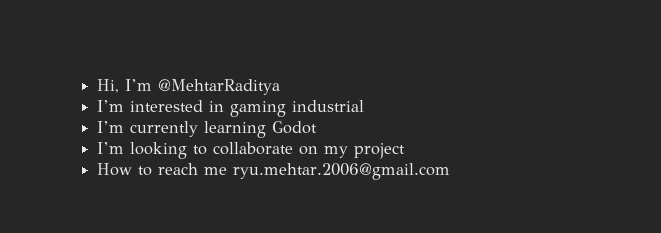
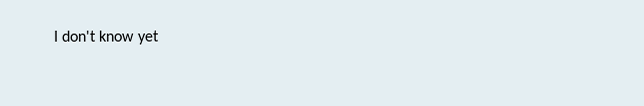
[97,79,281,95] [97,100,365,117] [97,121,318,138] [97,142,406,159] [97,163,451,180] Hi, I’m @MehtarRaditya // I’m interested in gaming industrial // I’m currently learning Godot // I’m looking to collaborate on my project // How to reach me ryu.mehtar.2006@gmail.com -> [53,30,159,45] I don't know yet

